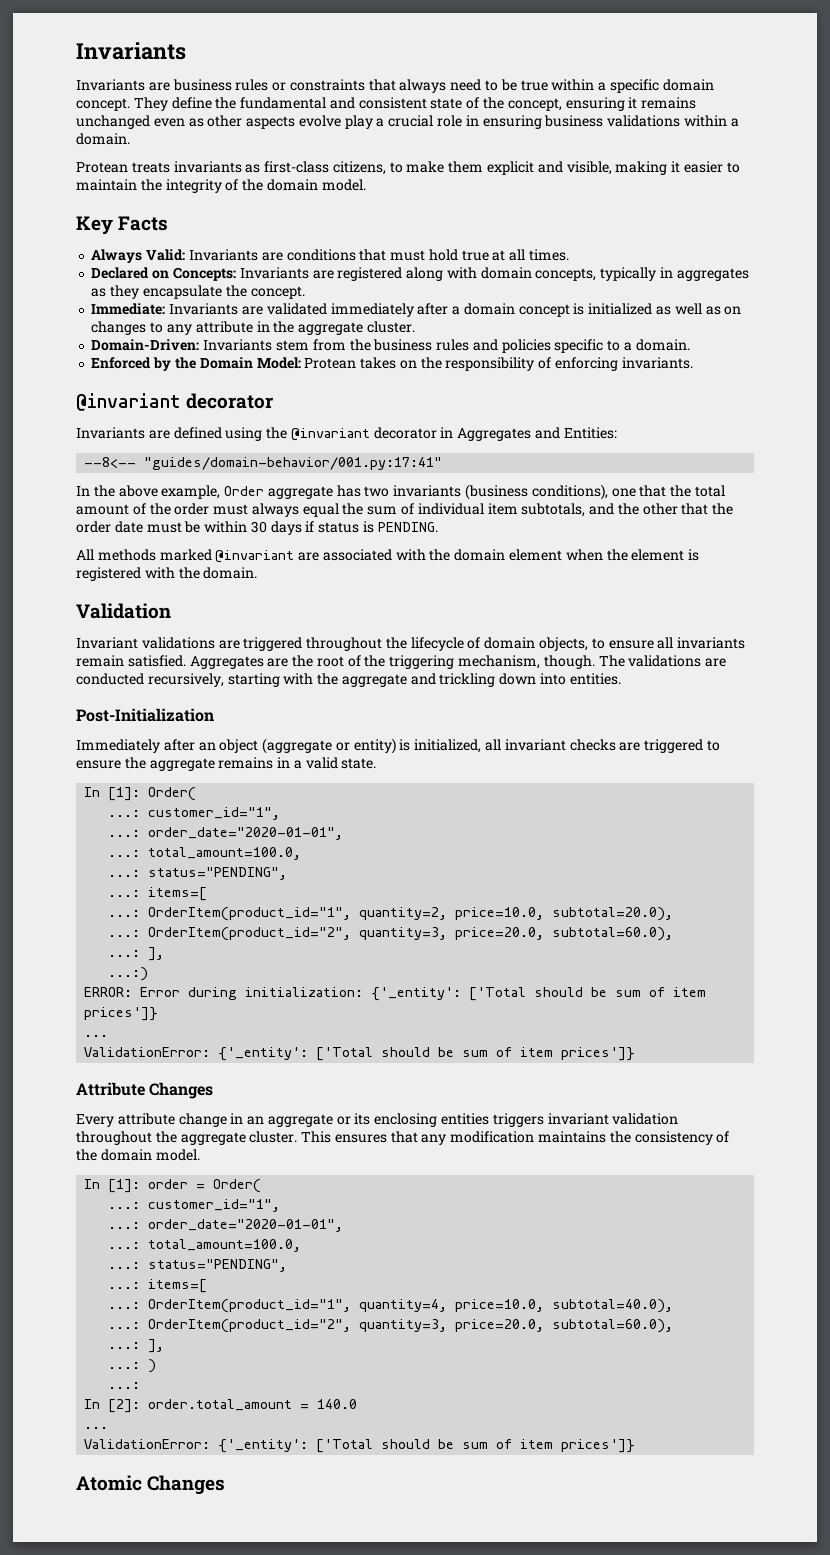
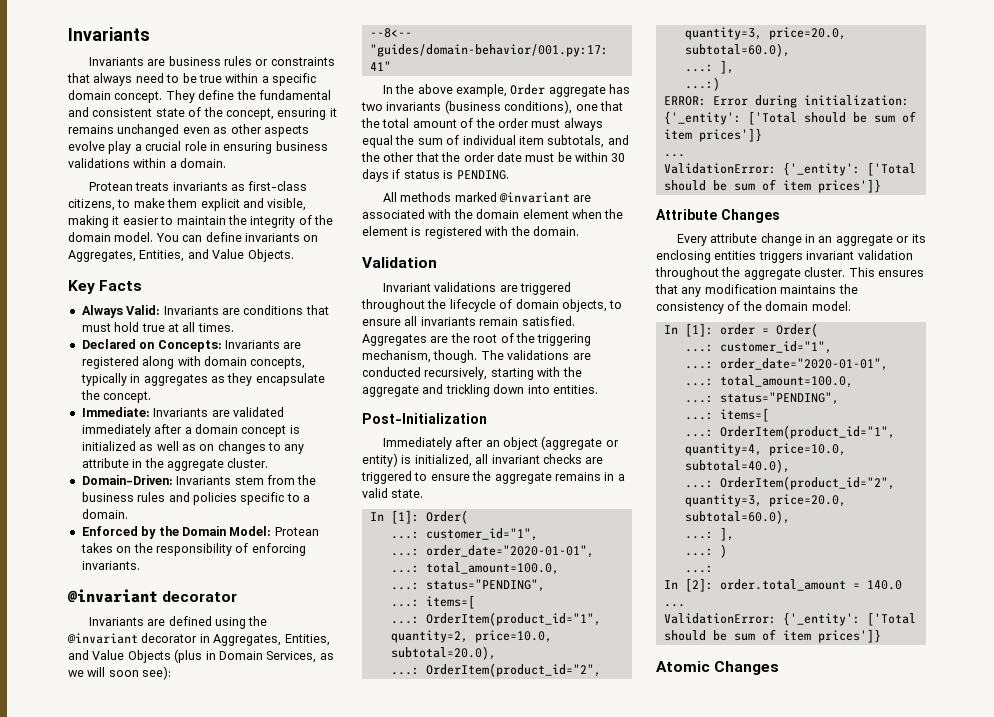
(366, 185) none -> [155,232,319,242] [68,249,294,262] You can define invariants on Aggregates, Entities, and Value Objects.
[457,427,617,441] Aggregates and Entities: -> [213,634,330,646] [68,649,334,663] [68,666,172,680] Aggregates, Entities, and Value Objects (plus in Domain Services, as we will soon see):

